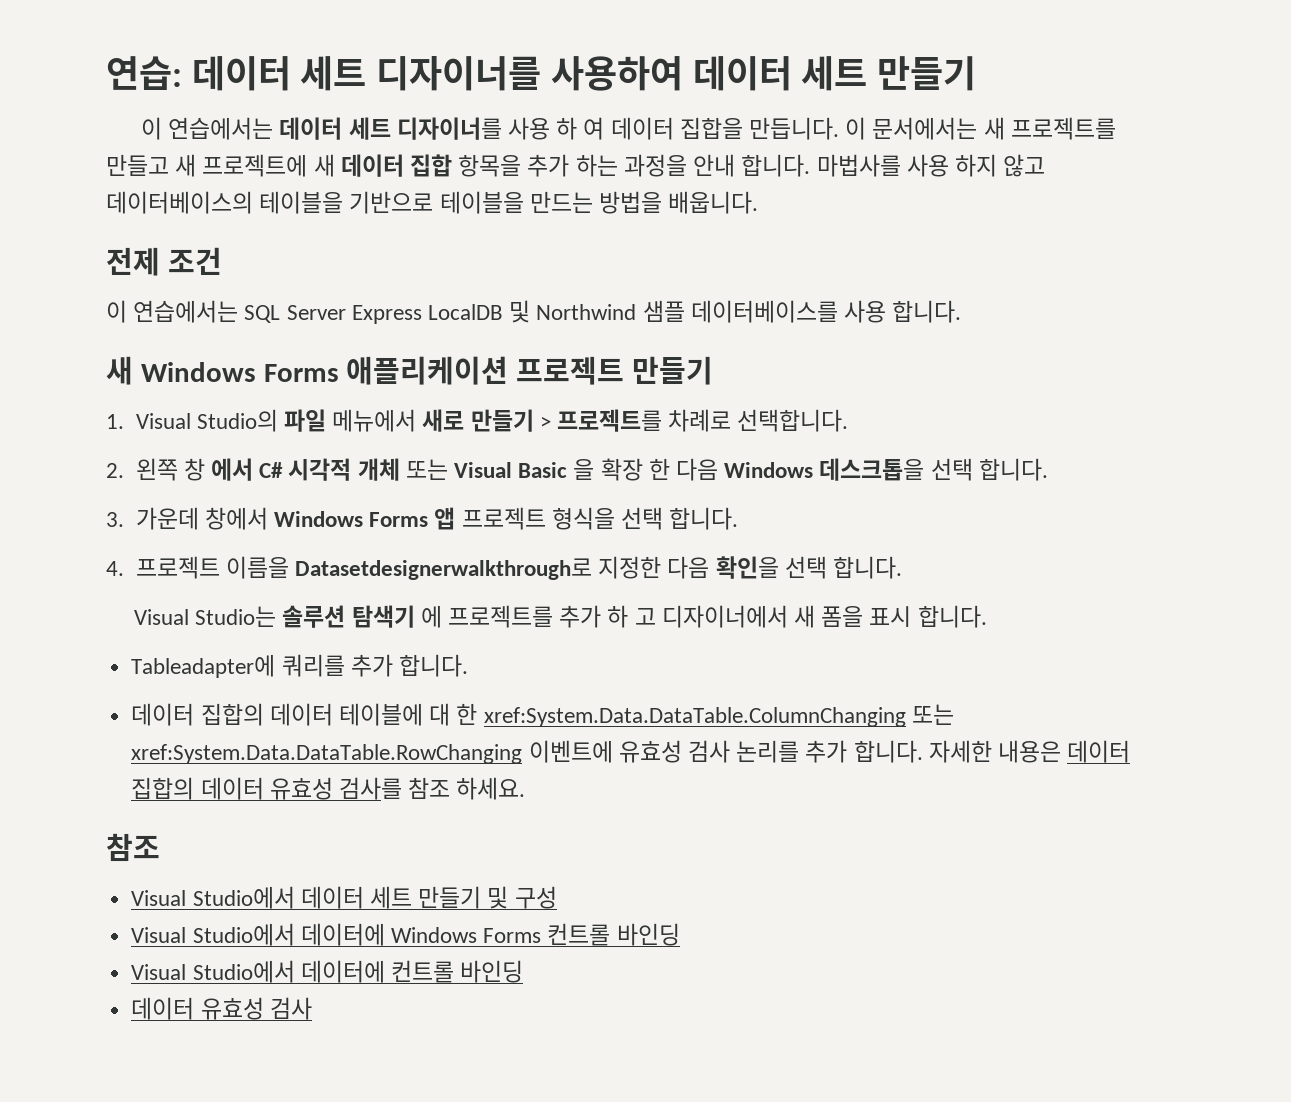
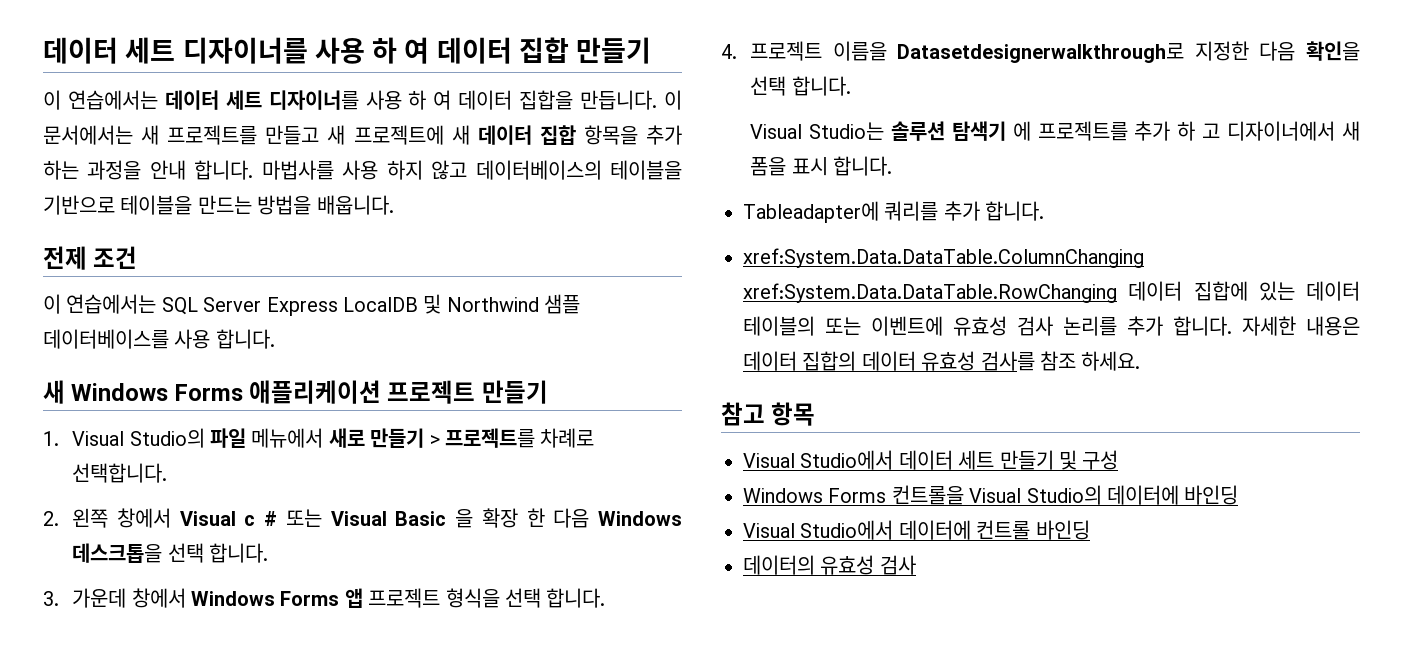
[106,56,868,91] 연습: 데이터 세트 디자이너를 사용하여 데이터 세트 -> [43,37,570,64] 데이터 세트 디자이너를 사용 하 여 데이터 집합
[183,458,400,481] 창 에서 C# 시각적 개체 -> [116,508,278,528] 창에서 Visual c #
[131,703,954,727] [131,744,523,764] 데이터 집합의 데이터 테이블에 대 한 xref:System.Data.DataTable.ColumnChanging 또는 xref:System.Data.DataTable.RowChanging -> [743,248,1144,268] [743,281,1360,303] [743,316,861,336] xref:System.Data.DataTable.ColumnChanging xref:System.Data.DataTable.RowChanging 데이터 집합에 있는 데이터 테이블의 또는
[106,833,160,862] 참조 -> [721,402,816,426] 참고 항목
[131,923,611,946] Visual Studio에서 데이터에 Windows Forms 컨트롤 -> [743,485,1179,505] Windows Forms 컨트롤을 Visual Studio의 데이터에
[131,997,195,1020] 데이터 -> [743,555,815,575] 데이터의

